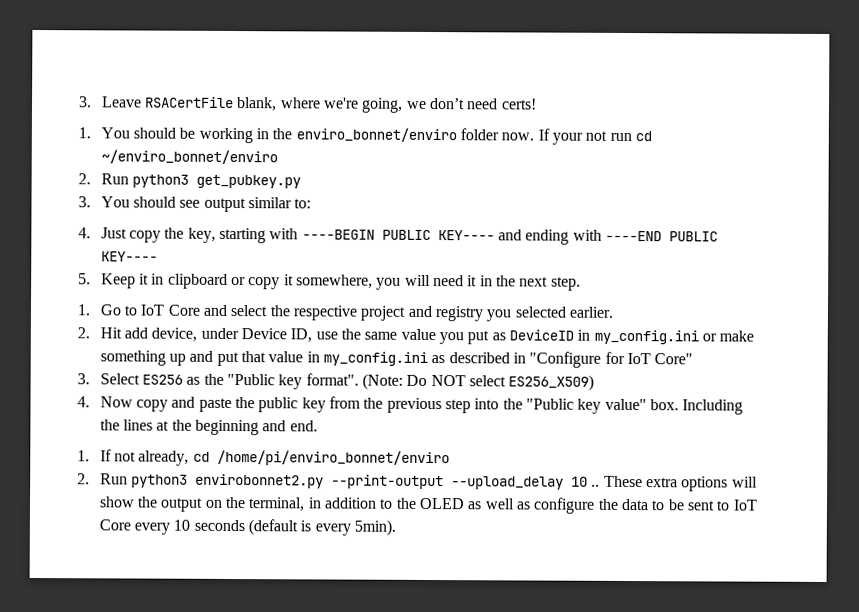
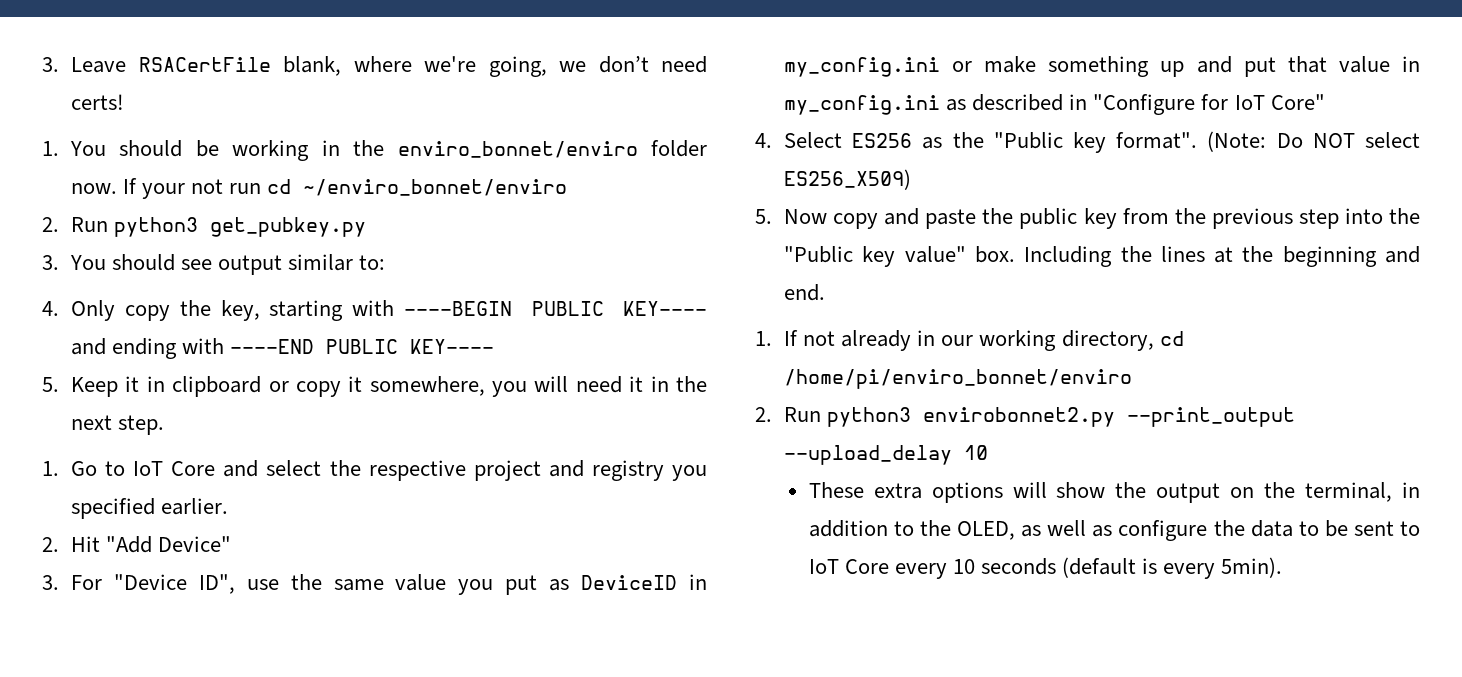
[100,227,127,239] Just -> [71,300,116,321] Only
[514,306,566,318] selected -> [71,498,156,519] specified
[124,327,313,343] add device, under Device ID, -> [106,536,232,553] [42,574,235,594] "Add Device" // 3. For "Device ID",
[77,373,90,385] 3. -> [755,133,772,148] 4.
[77,396,90,408] 4. -> [755,209,772,224] 5.
[138,450,190,466] already, -> [841,330,1154,351] already in our working directory,
[331,474,445,490] --print-output -> [1127,407,1296,427] --print_output
[591,484,601,487] .. -> (989, 452) //
[418,497,465,510] OLED -> [957,521,1016,540] OLED,

